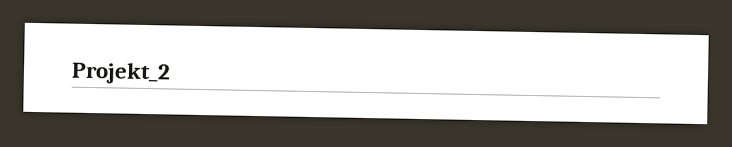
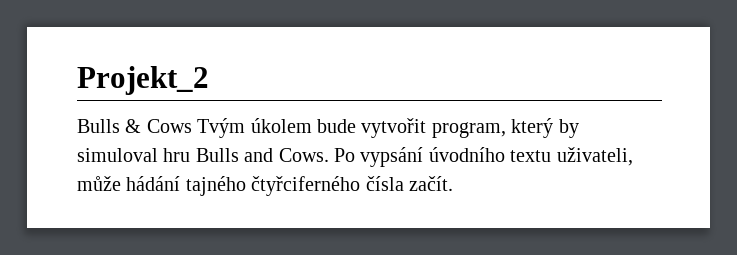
(171, 73) none -> [77,118,579,138] [77,147,633,167] [77,176,453,196] // Bulls & Cows Tvým úkolem bude vytvořit program, který by simuloval hru Bulls and Cows. Po vypsání úvodního textu uživateli, může hádání tajného čtyřciferného čísla začít.

